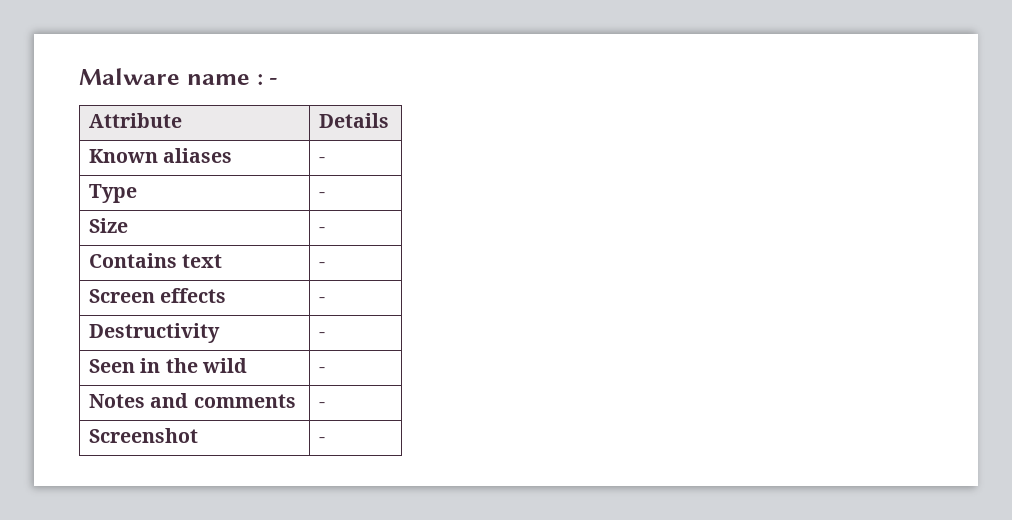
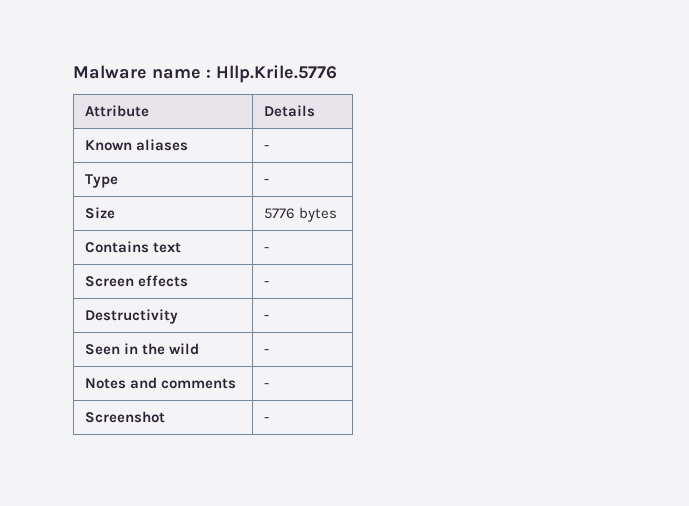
[269,78,279,85] - -> [216,65,337,83] Hllp.Krile.5776
[319,227,326,233] - -> [264,207,338,222] 5776 bytes

